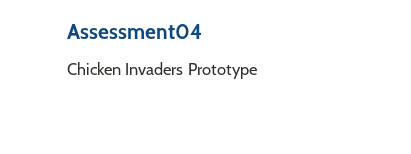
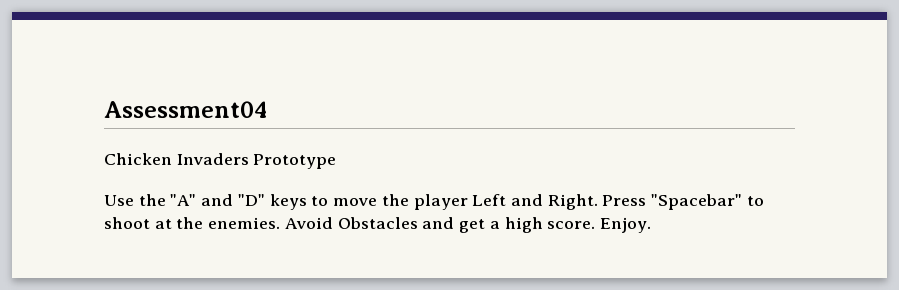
(257, 71) none -> [104,194,764,210] [104,217,651,233] // Use the "A" and "D" keys to move the player Left and Right. Press "Spacebar" to shoot at the enemies. Avoid Obstacles and get a high score. Enjoy.

